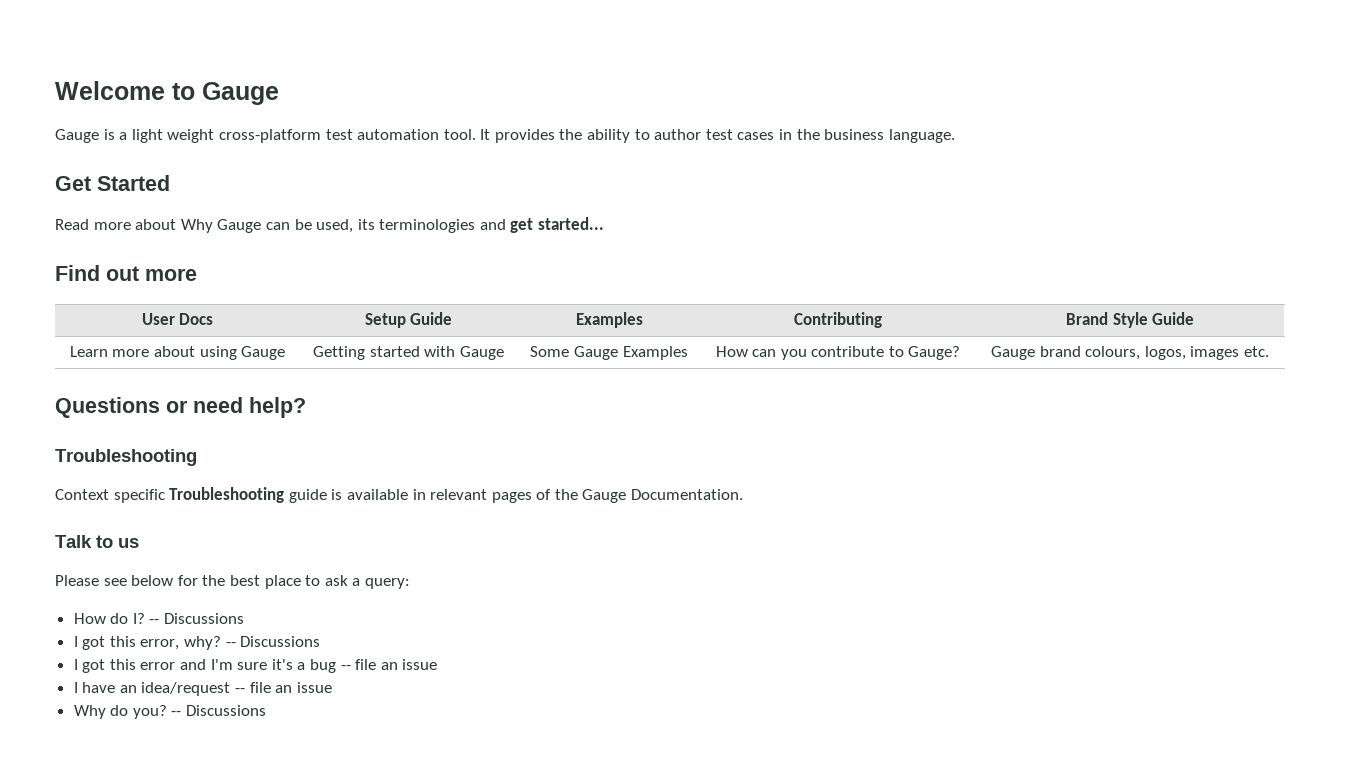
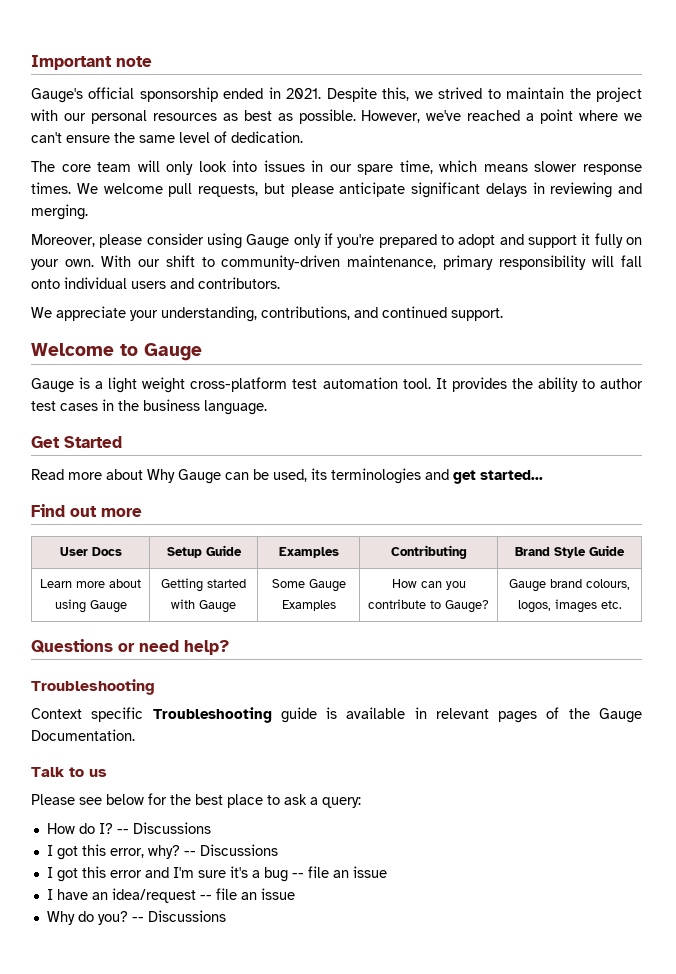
(55, 90) none -> [31,55,152,70] [31,87,642,103] [31,109,643,124] [31,131,303,143] [31,160,643,175] [31,182,642,198] [31,204,88,220] [31,233,642,249] [31,255,642,270] [31,277,280,289] [31,306,503,322] Important note // Gauge's official sponsorship ended in 2021. Despite this, we strived to maintain the project with our personal resources as best as possible. However, we've reached a point where we can't ensure the same level of dedication. // The core team will only look into issues in our spare time, which means slower response times. We welcome pull requests, but please anticipate significant delays in reviewing and merging. // Moreover, please consider using Gauge only if you're prepared to adopt and support it fully on your own. With our shift to community-driven maintenance, primary responsibility will fall onto individual users and contributors. // We appreciate your understanding, contributions, and continued support. //

